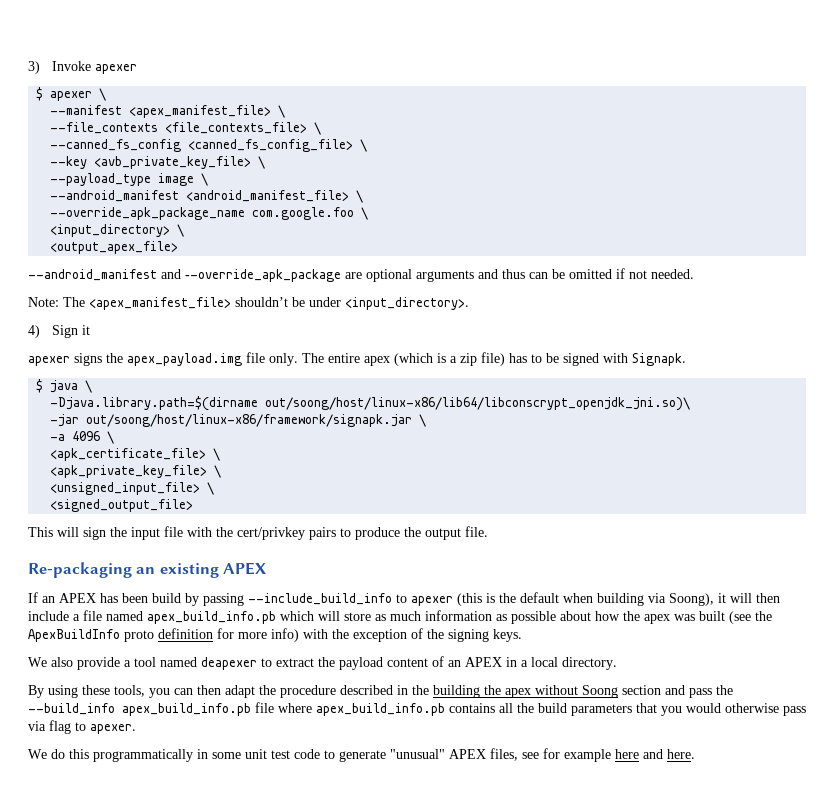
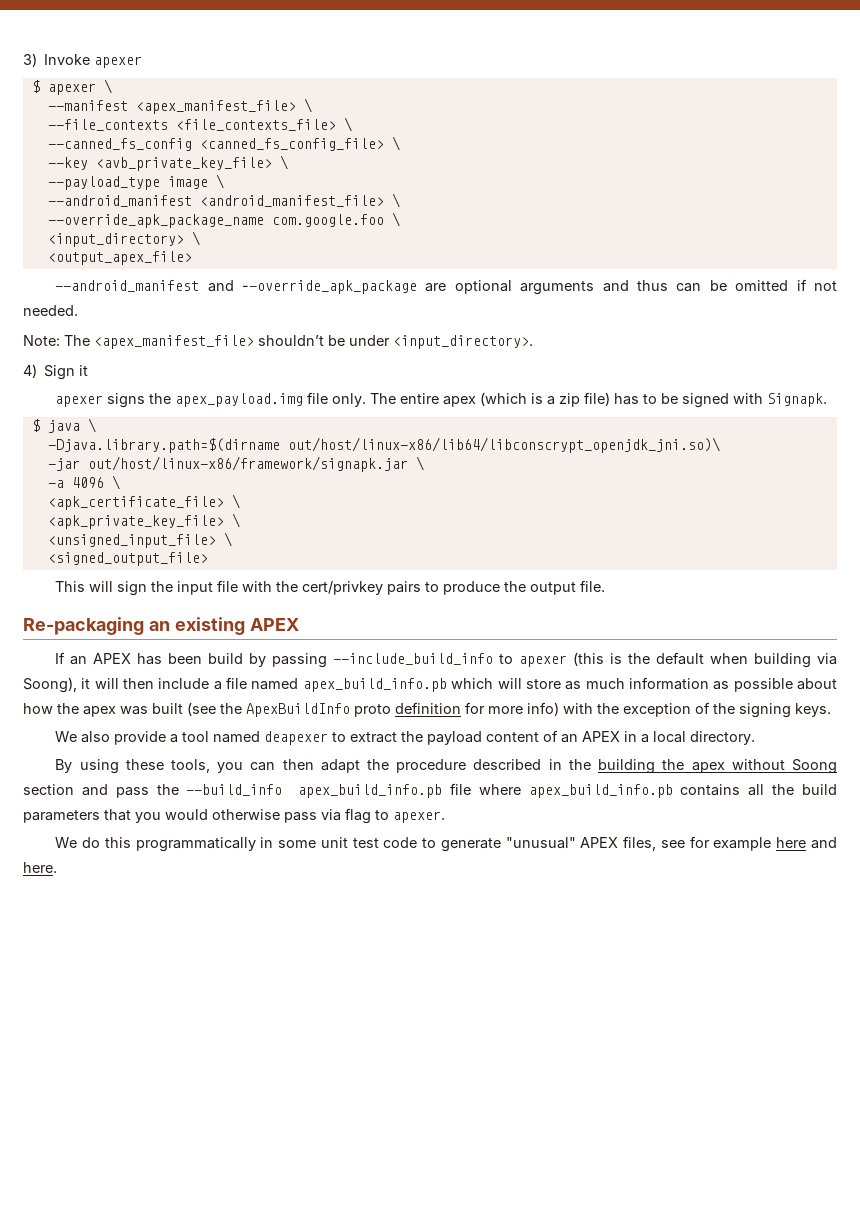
[265,397,691,411] out/soong/host/linux-x86/lib64/libconscrypt_openjdk_jni.so)\ -> [287,437,720,453] out/host/linux-x86/lib64/libconscrypt_openjdk_jni.so)\
[86,414,413,427] out/soong/host/linux-x86/framework/signapk.jar -> [87,456,408,472] out/host/linux-x86/framework/signapk.jar

